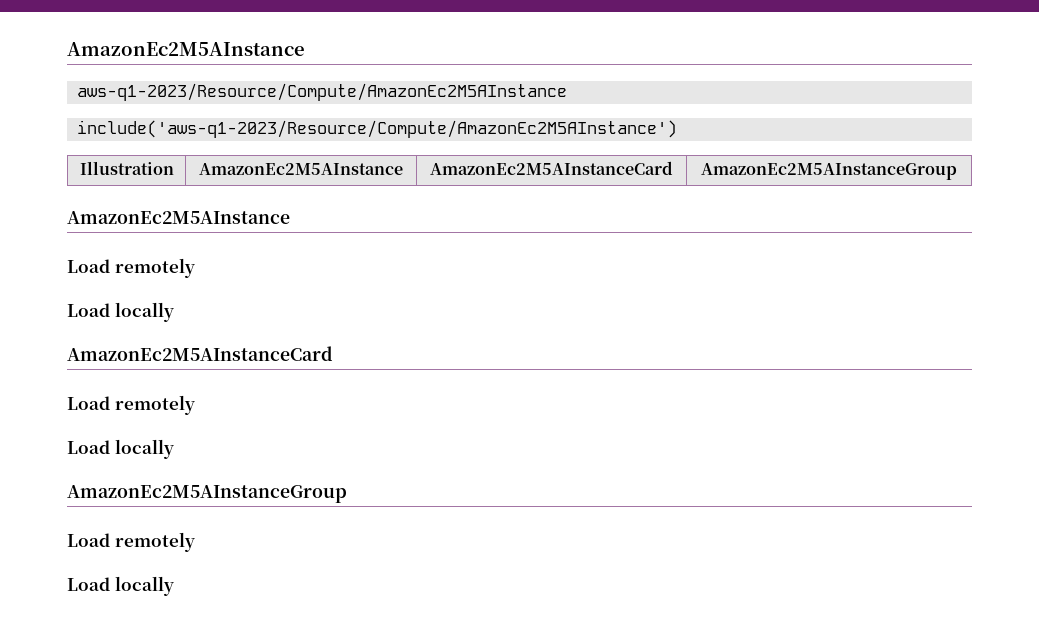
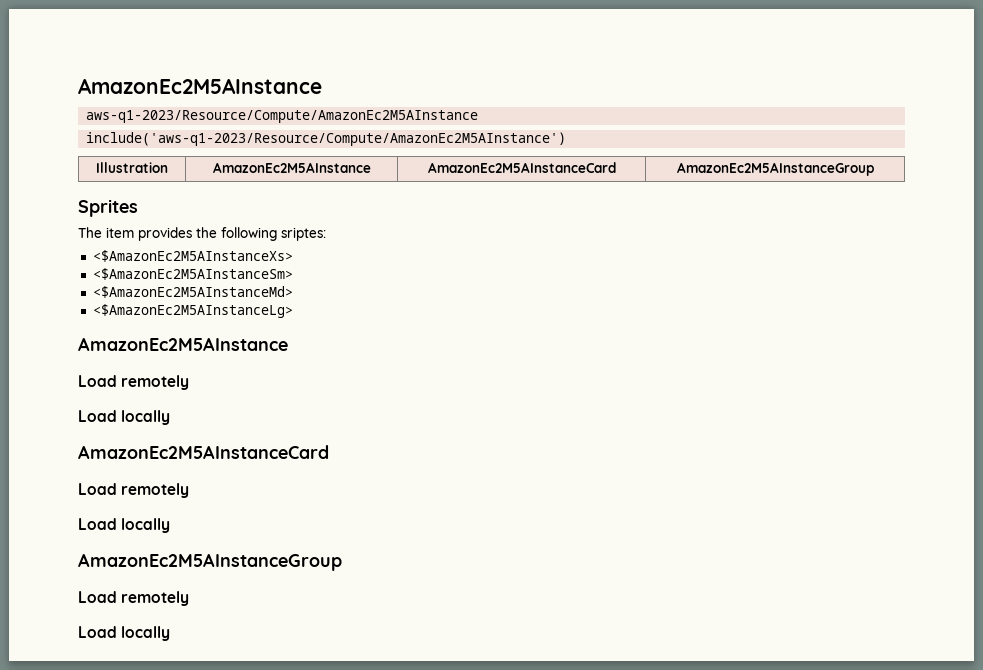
(957, 171) none -> [78,199,138,217] [78,227,326,241] [92,250,293,262] [92,268,293,280] [92,286,293,298] [92,304,293,318] // Sprites // The item provides the following sriptes: // <$AmazonEc2M5AInstanceXs> // <$AmazonEc2M5AInstanceSm> // <$AmazonEc2M5AInstanceMd> // <$AmazonEc2M5AInstanceLg>

